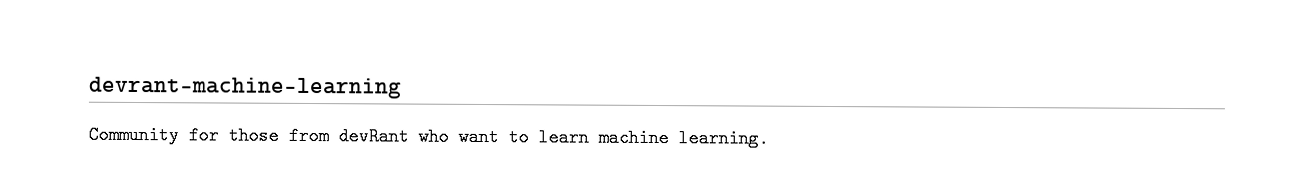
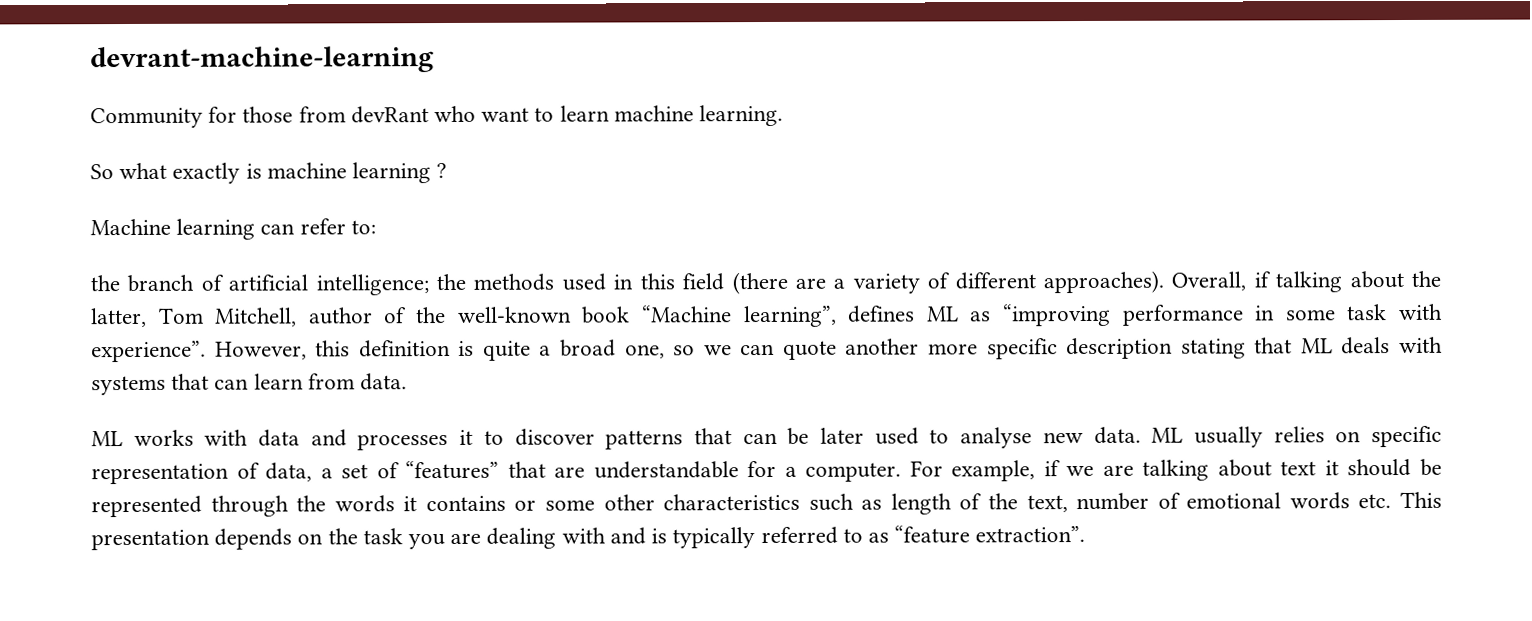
(769, 138) none -> [90,162,448,184] [90,218,376,240] [90,270,1441,296] [90,303,1443,328] [91,336,1444,363] [91,373,408,396] [91,425,1442,451] [91,458,1442,485] [91,491,1443,518] [91,525,1086,551] // So what exactly is machine learning ? // Machine learning can refer to: // the branch of artificial intelligence; the methods used in this field (there are a variety of different approaches). Overall, if talking about the latter, Tom Mitchell, author of the well-known book “Machine learning”, defines ML as “improving performance in some task with experience”. However, this definition is quite a broad one, so we can quote another more specific description stating that ML deals with systems that can learn from data. // ML works with data and processes it to discover patterns that can be later used to analyse new data. ML usually relies on specific representation of data, a set of “features” that are understandable for a computer. For example, if we are talking about text it should be represented through the words it contains or some other characteristics such as length of the text, number of emotional words etc. This presentation depends on the task you are dealing with and is typically referred to as “feature extraction”.

